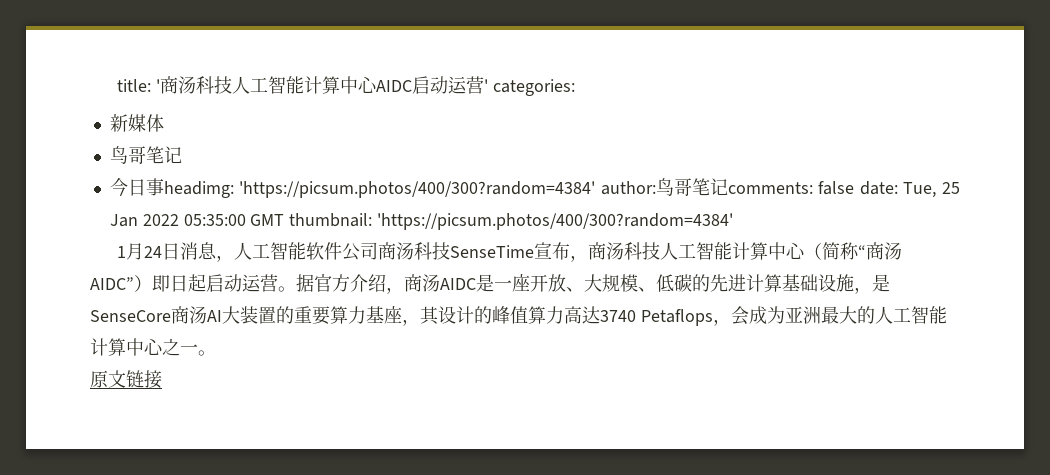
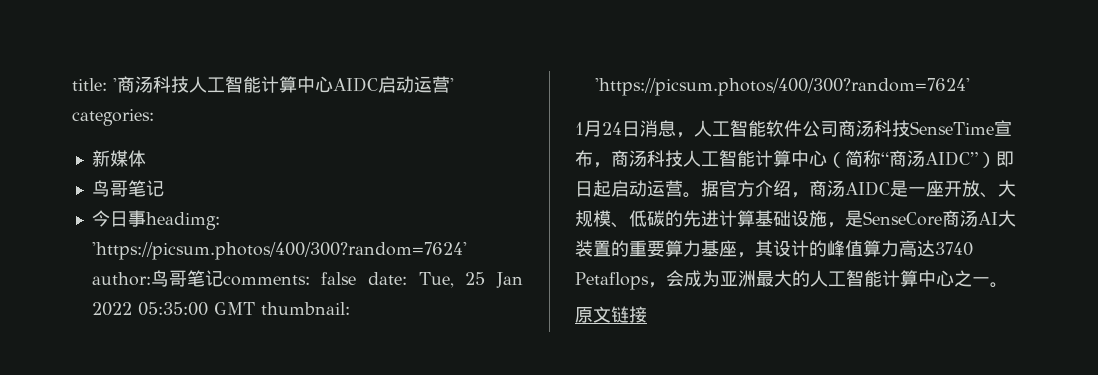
[239,181,596,198] 'https://picsum.photos/400/300?random=4384' -> [91,242,467,260] 'https://picsum.photos/400/300?random=7624'
[377,213,734,230] 'https://picsum.photos/400/300?random=4384' -> [594,78,970,96] 'https://picsum.photos/400/300?random=7624'

